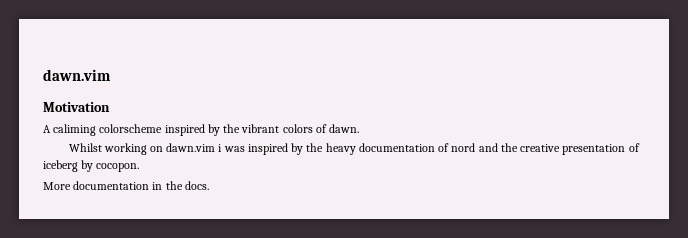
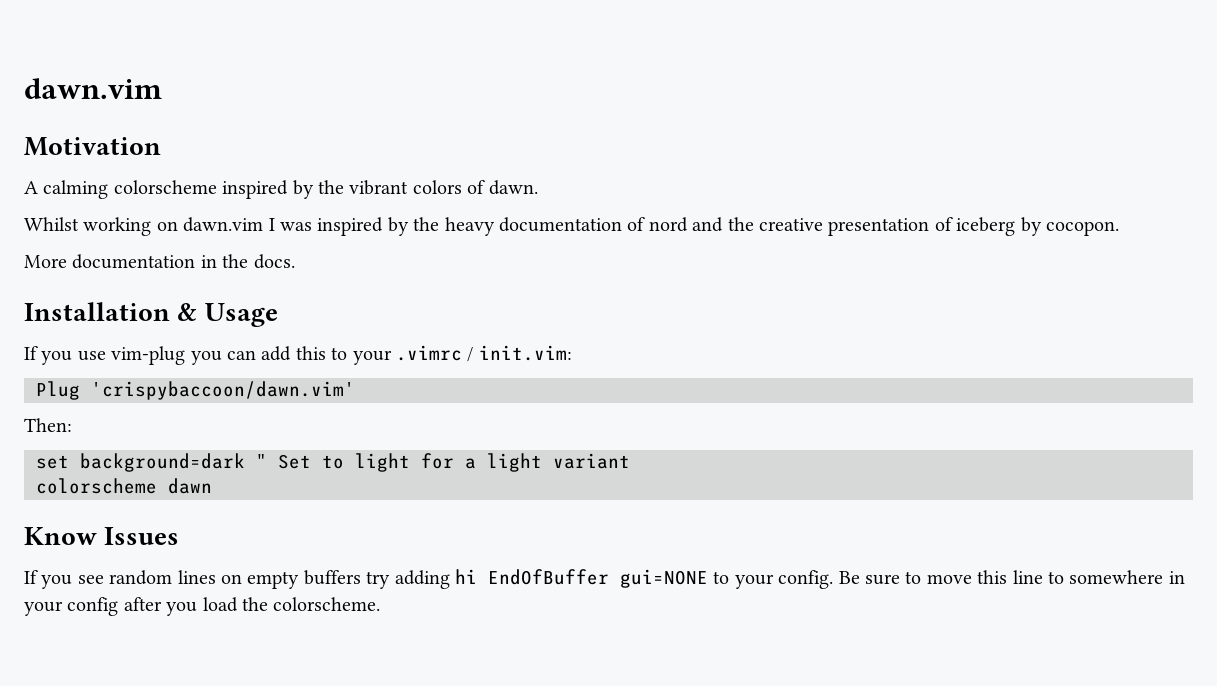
[53,124,97,136] caliming -> [43,180,109,199] calming
[218,144,223,152] i -> [268,218,275,231] I
(209, 185) none -> [24,302,278,327] [24,345,572,365] [36,381,355,400] [24,418,72,432] [36,453,630,472] [36,478,212,494] [24,527,180,545] [24,569,1185,589] [24,597,381,616] // Installation & Usage // If you use vim-plug you can add this to your .vimrc / init.vim: // Plug 'crispybaccoon/dawn.vim' // Then: // set background=dark " Set to light for a light variant // colorscheme dawn // Know Issues // If you see random lines on empty buffers try adding hi EndOfBuffer gui=NONE to your config. Be sure to move this line to somewhere in your config after you load the colorscheme.

